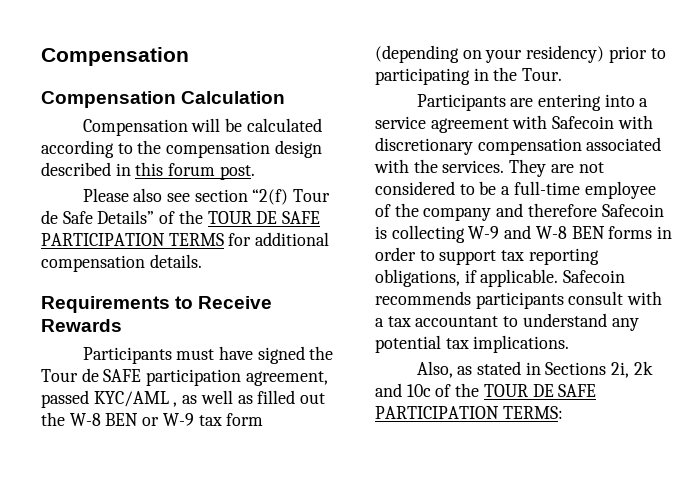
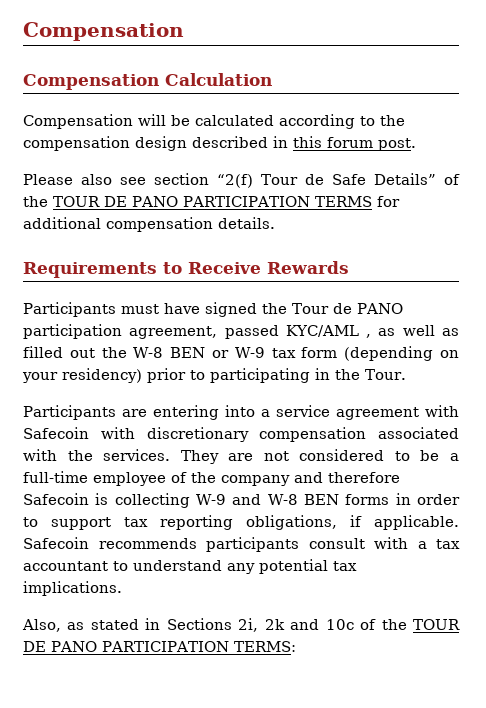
[282,211,321,224] SAFE -> [132,196,178,207] PANO
[103,369,142,382] SAFE -> [356,303,403,314] PANO
[558,384,597,397] SAFE -> [51,641,97,652] PANO

